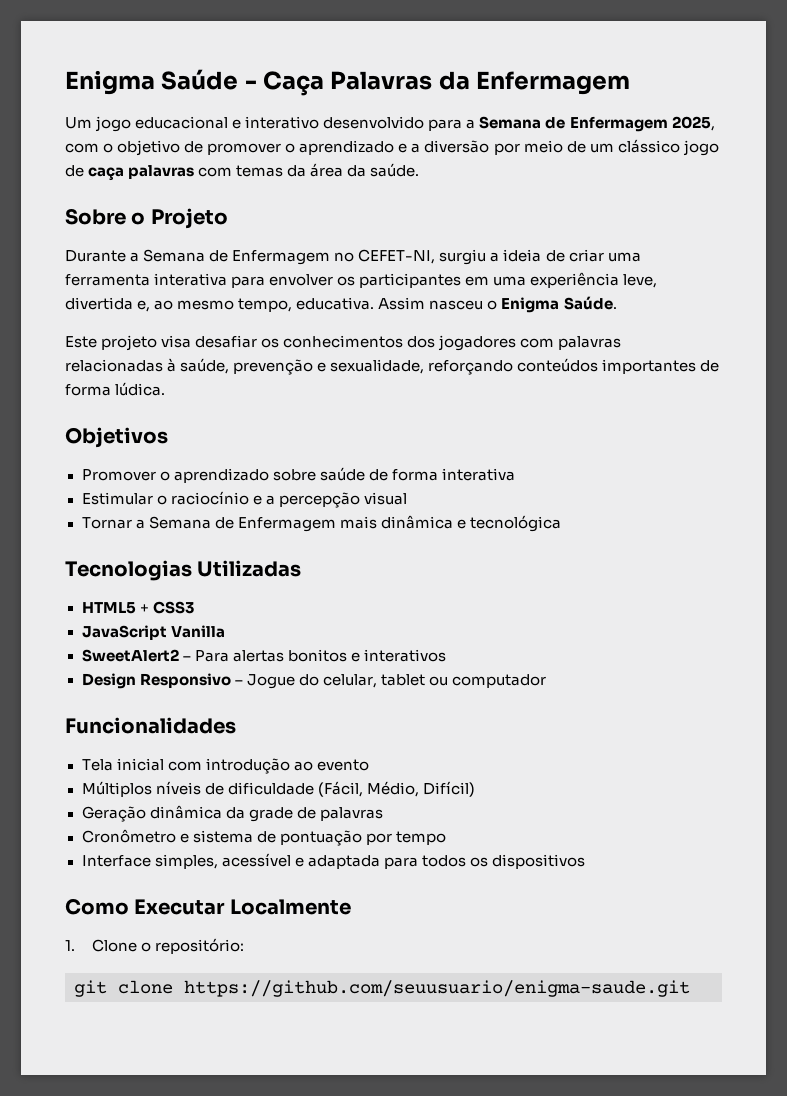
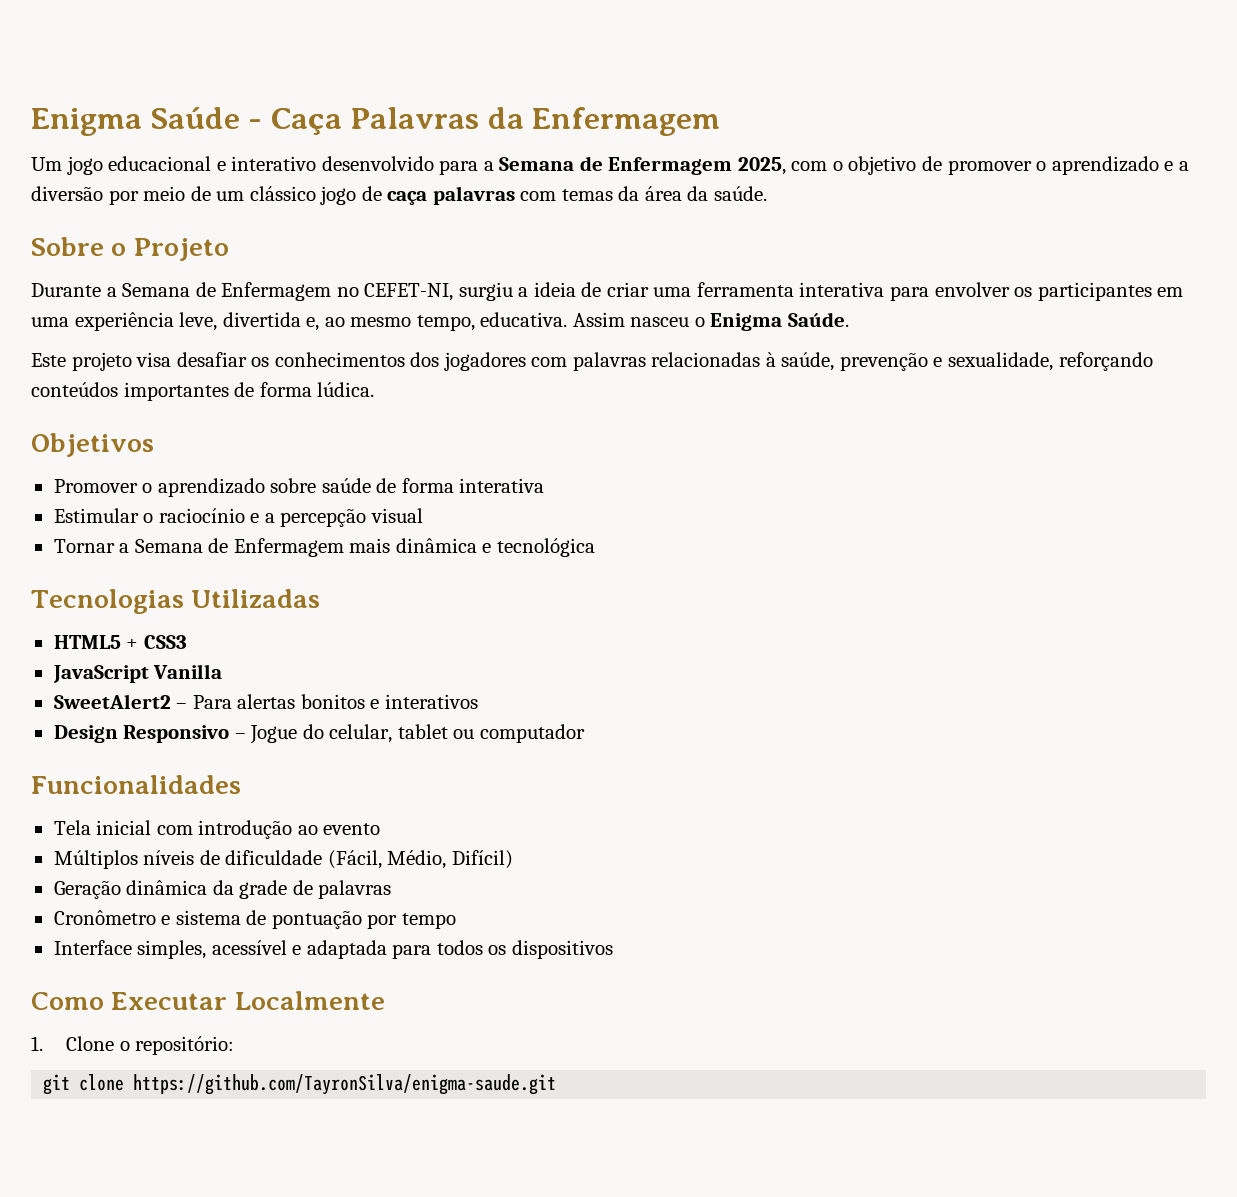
[184,980,690,997] https://github.com/seuusuario/enigma-saude.git -> [133,1074,557,1095] https://github.com/TayronSilva/enigma-saude.git

